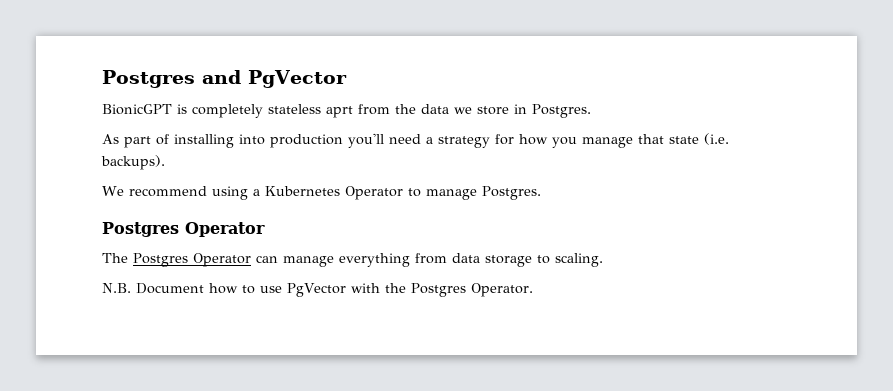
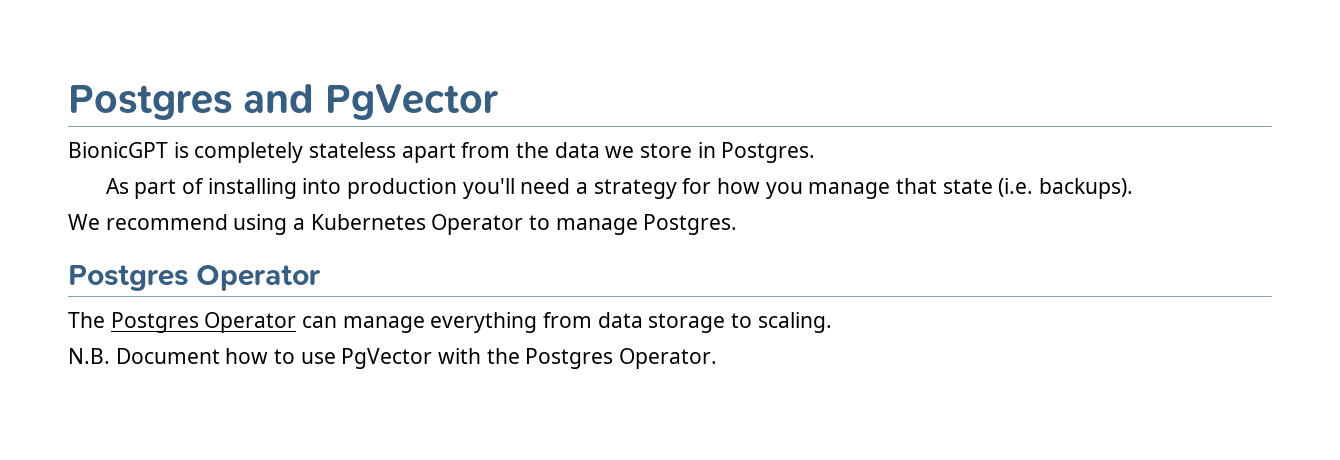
[326,106,353,118] aprt -> [401,143,456,163] apart

